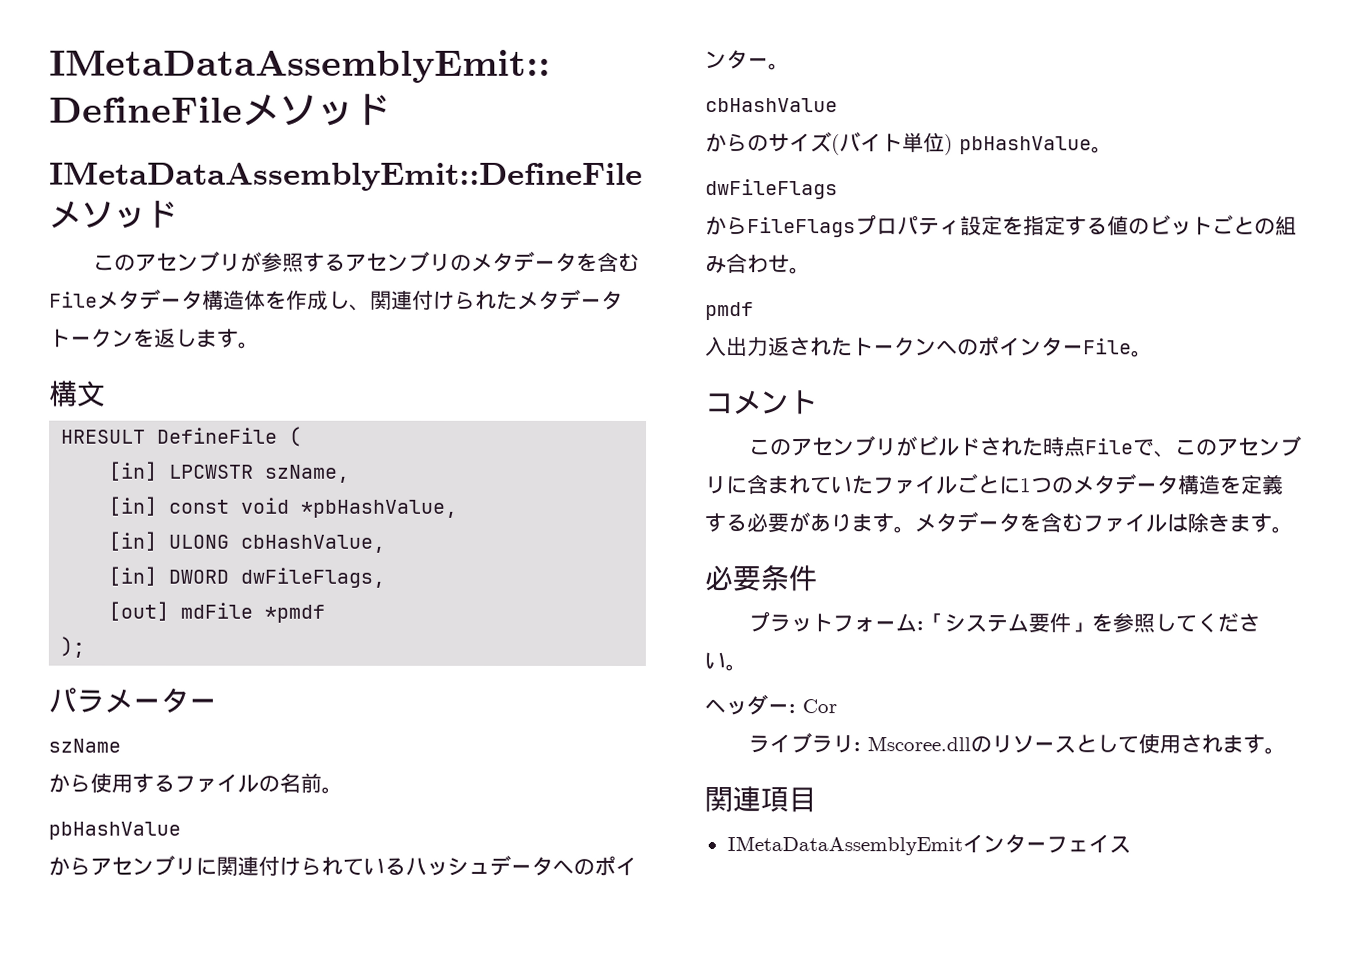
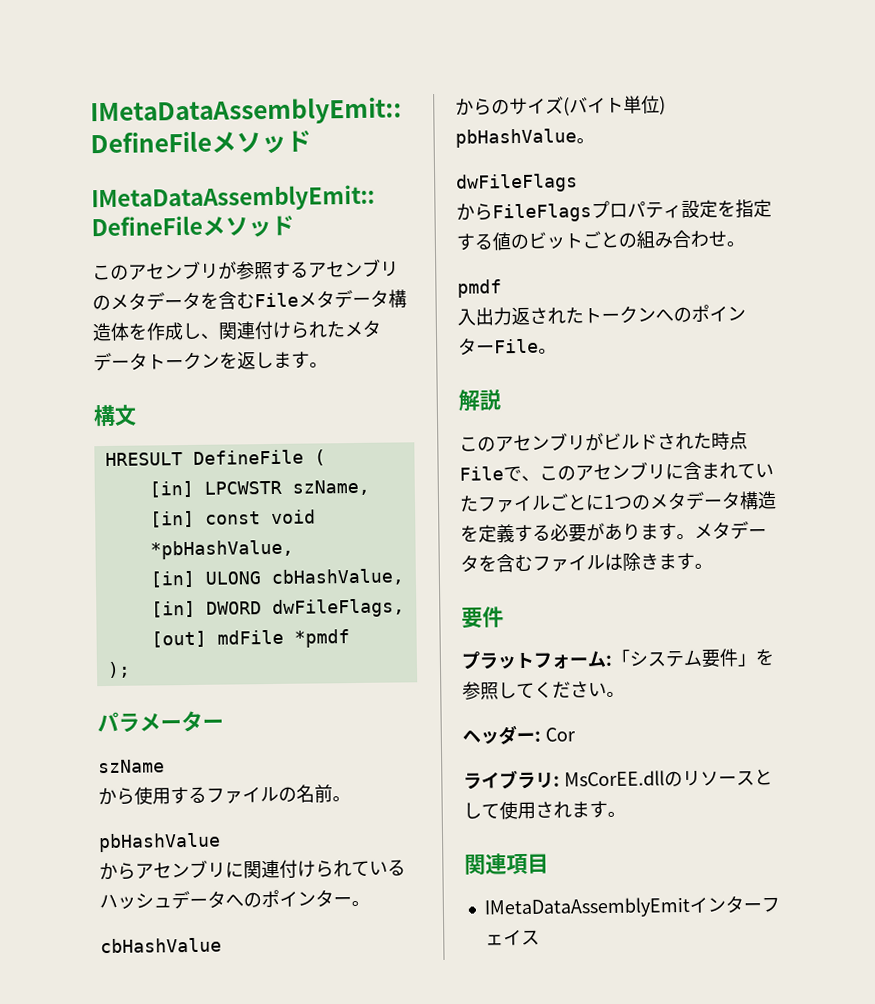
[705,390,818,415] コメント -> [458,389,501,412] 解説
[704,565,789,592] 必要条 -> [461,607,483,629] 要
[867,736,972,752] Mscoree.dll -> [563,770,665,787] MsCorEE.dll

